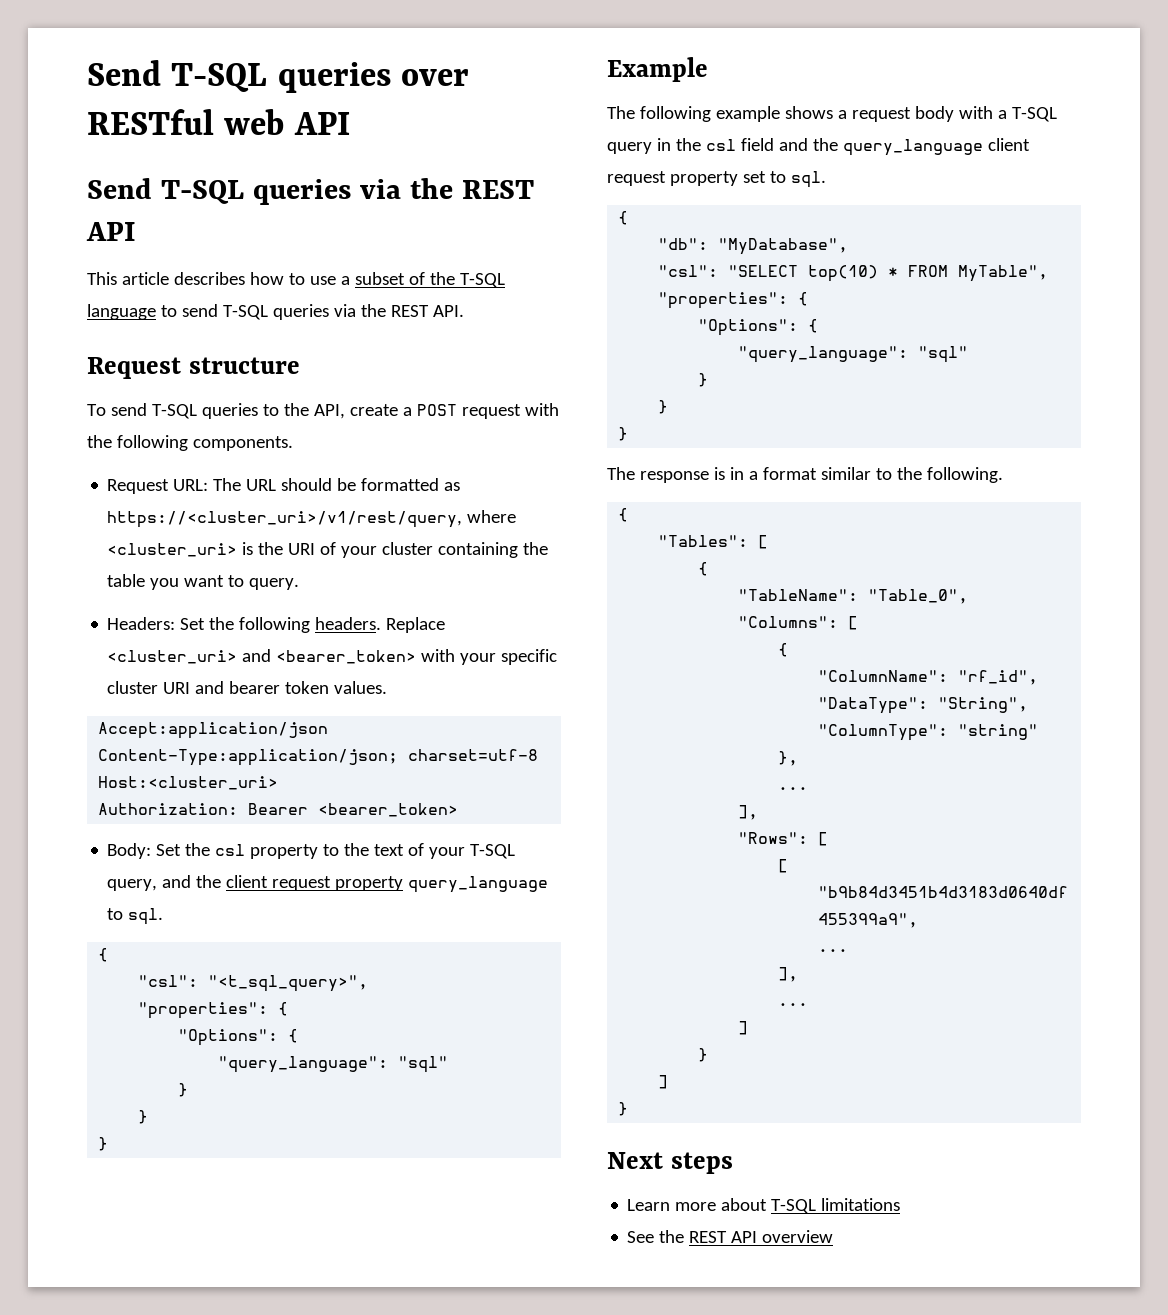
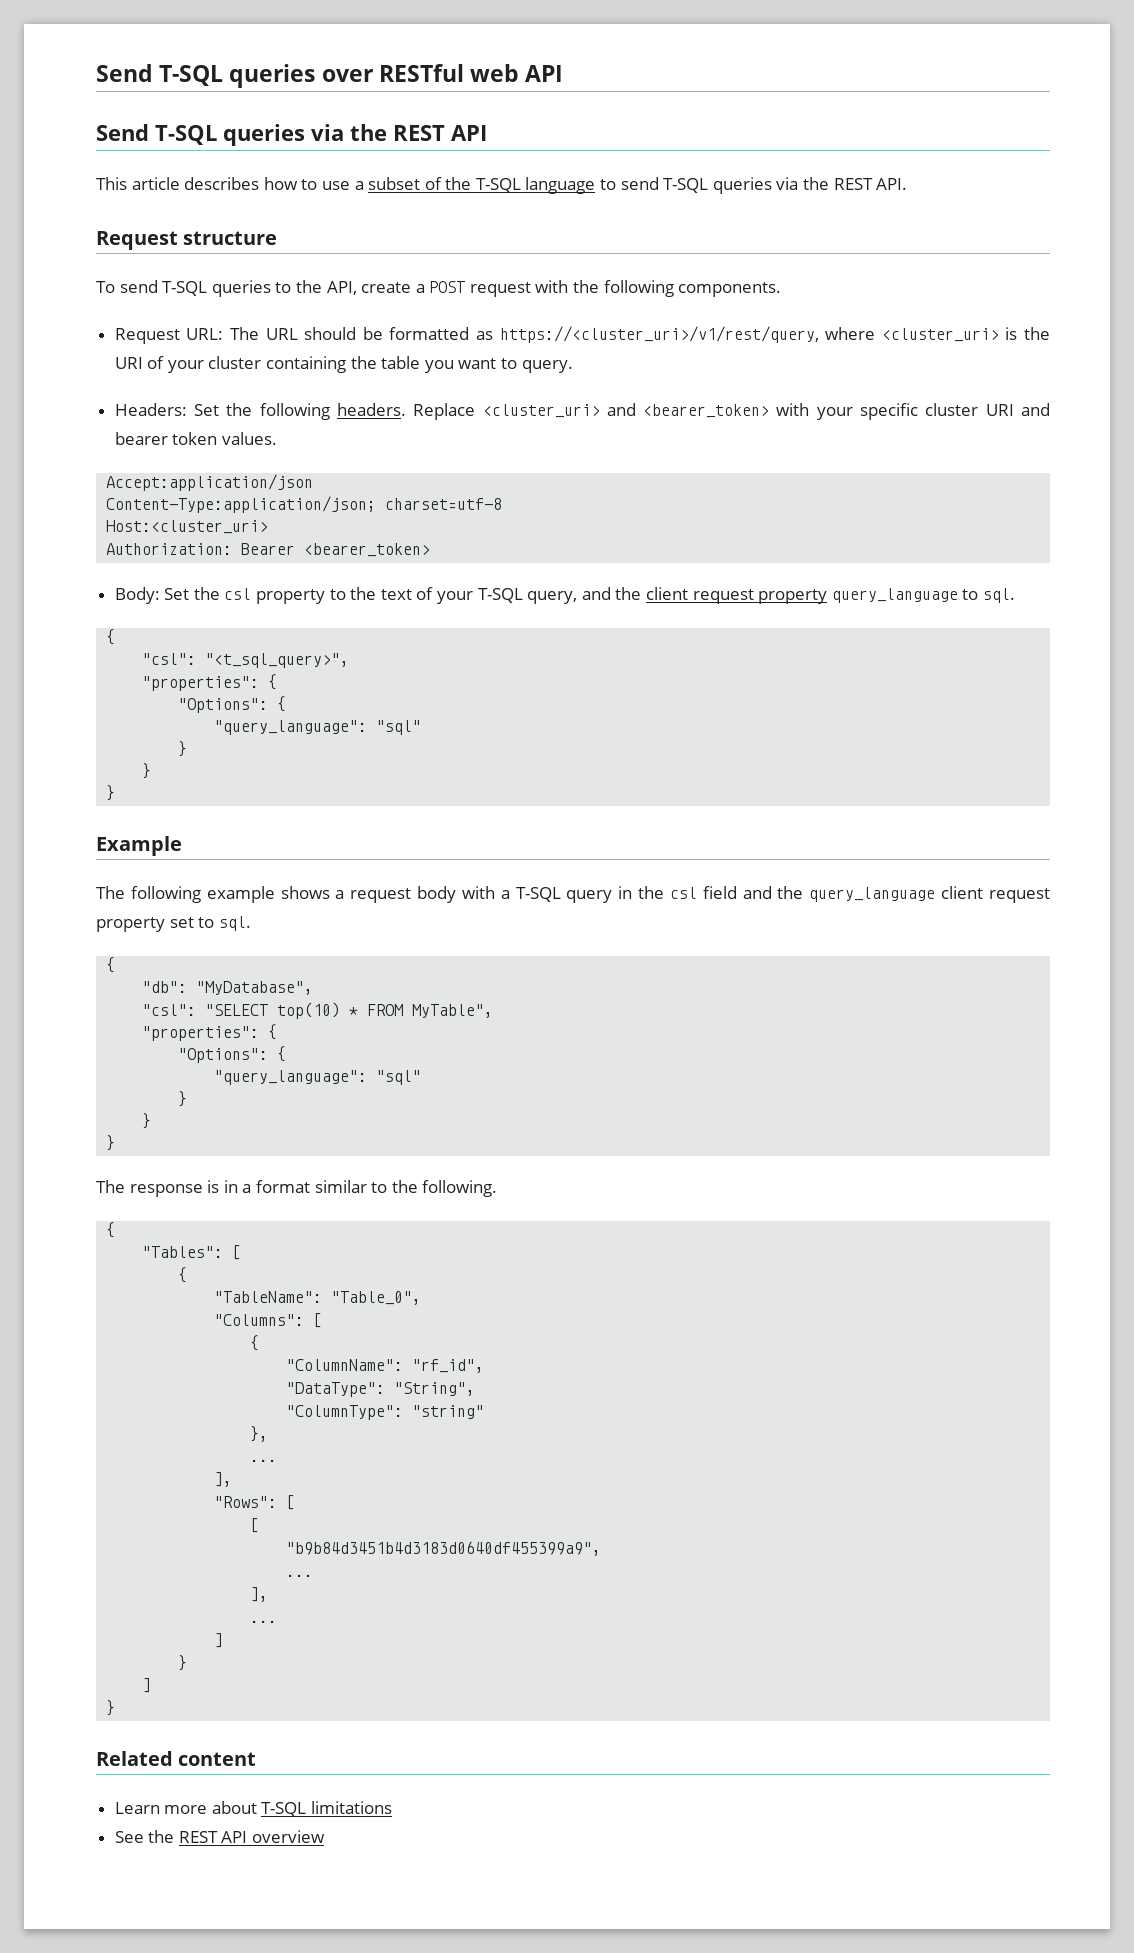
[607,1152,733,1174] Next steps -> [96,1751,257,1766] Related content

